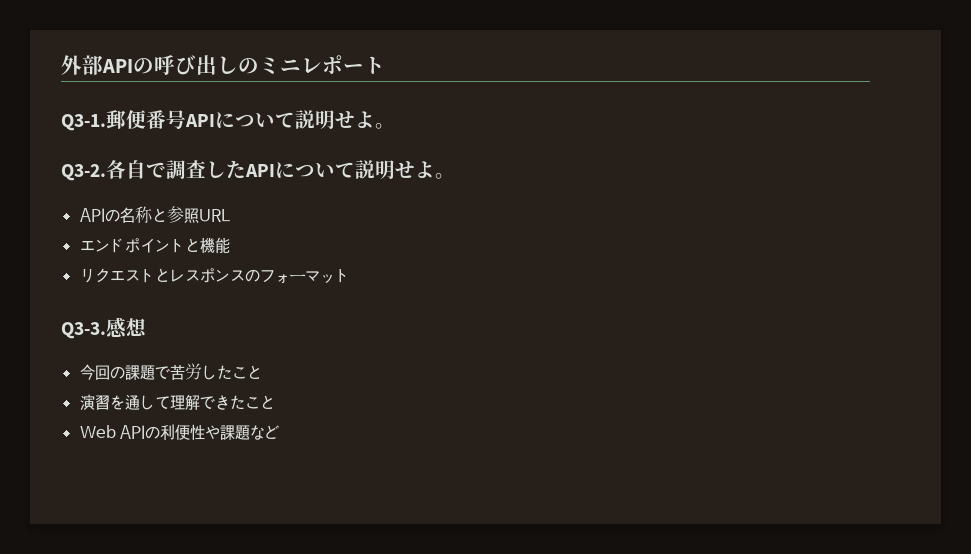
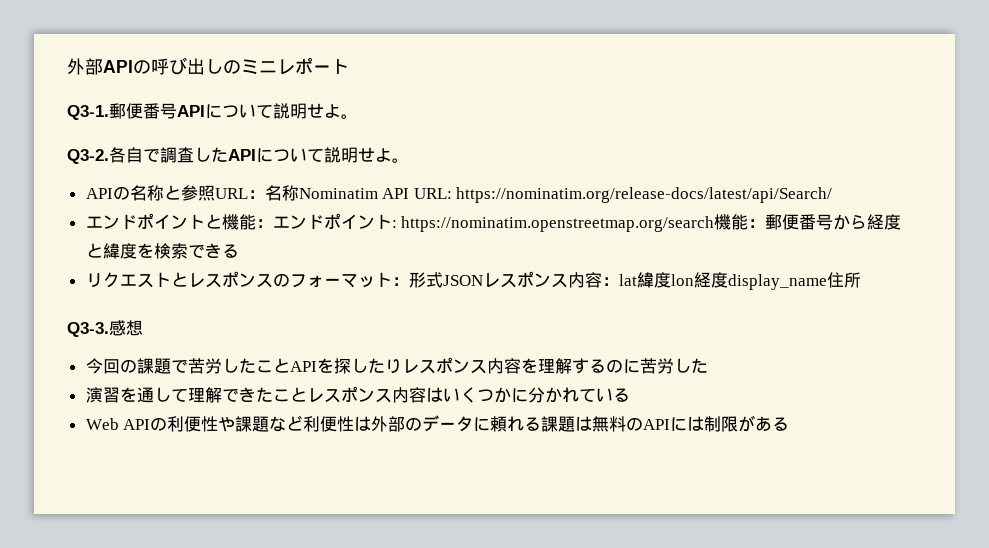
(230, 215) none -> [247,185,833,203] ：名称Nominatim API URL: https://nominatim.org/release-docs/latest/api/Search/
(230, 245) none -> [255,213,902,232] [85,243,239,259] ：エンドポイント: https://nominatim.openstreetmap.org/search機能：郵便番号から経度と緯度を検索できる
(350, 276) none -> [391,271,861,290] ：形式JSONレスポンス内容：lat緯度lon経度display_name住所
(262, 372) none -> [289,357,708,374] APIを探したりレスポンス内容を理解するのに苦労した
(275, 402) none -> [306,386,630,403] レスポンス内容はいくつかに分かれている
(281, 432) none -> [303,415,790,432] 利便性は外部のデータに頼れる課題は無料のAPIには制限がある

